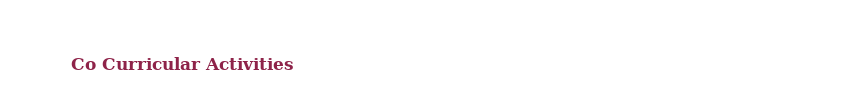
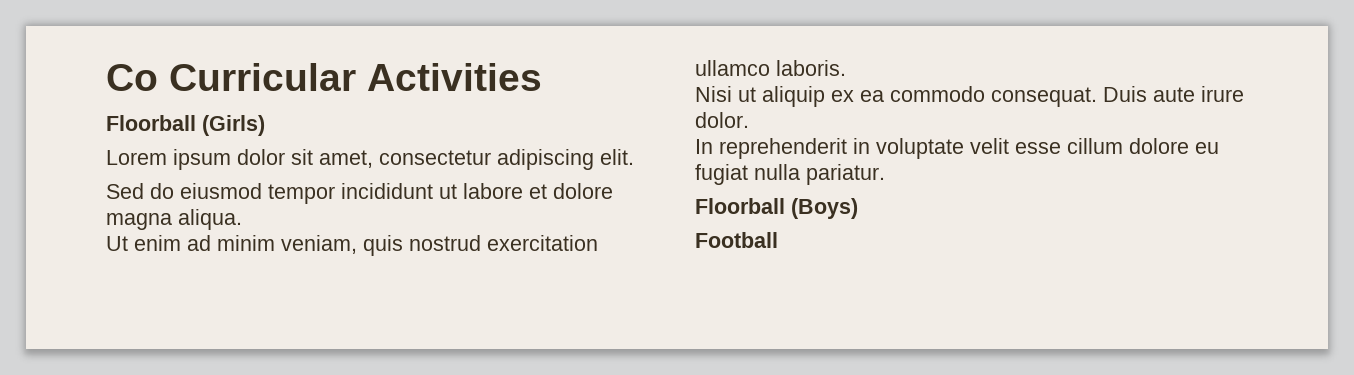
(294, 64) none -> [106,115,265,136] [106,149,634,170] [106,183,613,204] [106,209,242,230] [106,235,598,256] [695,60,846,76] [695,86,1244,107] [695,112,749,128] [695,138,1219,159] [695,164,885,185] [695,198,858,219] [695,232,778,248] // Floorball (Girls) // Lorem ipsum dolor sit amet, consectetur adipiscing elit. // Sed do eiusmod tempor incididunt ut labore et dolore magna aliqua. // Ut enim ad minim veniam, quis nostrud exercitation ullamco laboris. // Nisi ut aliquip ex ea commodo consequat. Duis aute irure dolor. // In reprehenderit in voluptate velit esse cillum dolore eu fugiat nulla pariatur. // Floorball (Boys) // Football

